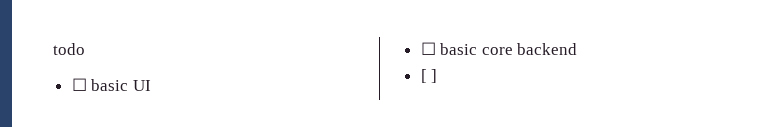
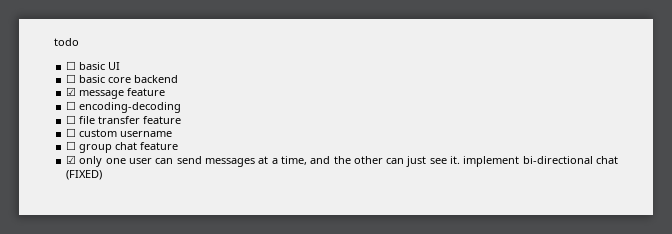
[420,69,438,83] [ ] -> [66,87,166,99] [66,101,182,113] [66,115,182,124] [66,128,173,137] [66,141,179,153] [66,155,618,167] [66,170,103,180] ☑ message feature // ☐ encoding-decoding // ☐ file transfer feature // ☐ custom username // ☐ group chat feature // ☑ only one user can send messages at a time, and the other can just see it. implement bi-directional chat (FIXED)

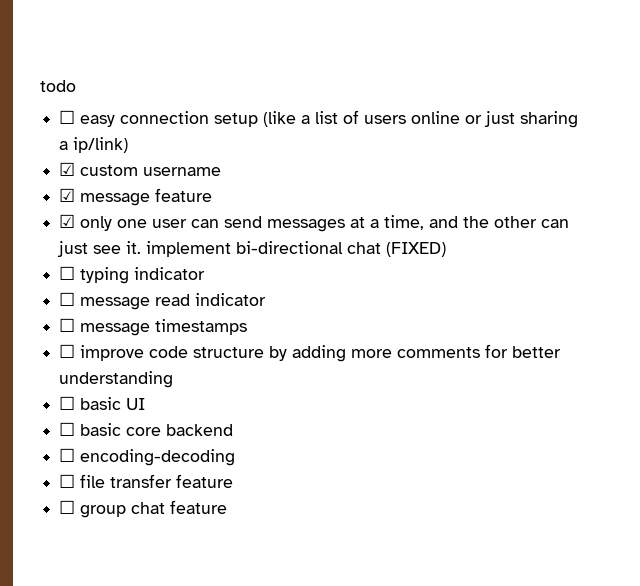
[79,62,121,70] [66,74,179,83] [66,87,166,99] [66,101,182,113] [66,115,182,124] [66,128,173,137] [66,141,138,153] basic UI // ☐ basic core backend // ☑ message feature // ☐ encoding-decoding // ☐ file transfer feature // ☐ custom username // ☐ group chat -> [80,110,579,128] [59,137,129,153] [59,162,222,176] [59,188,151,206] easy connection setup (like a list of users online or just sharing a ip/link) // ☑ custom username // ☑ message
(103, 175) none -> [59,266,206,284] [59,292,267,310] [59,318,248,336] [59,344,562,362] [59,371,174,388] [59,396,146,410] [59,422,234,436] [59,448,236,466] [59,474,234,488] [59,500,228,518] // ☐ typing indicator // ☐ message read indicator // ☐ message timestamps // ☐ improve code structure by adding more comments for better understanding // ☐ basic UI // ☐ basic core backend // ☐ encoding-decoding // ☐ file transfer feature // ☐ group chat feature

